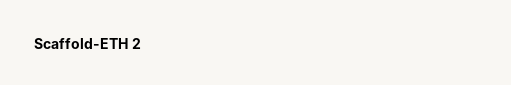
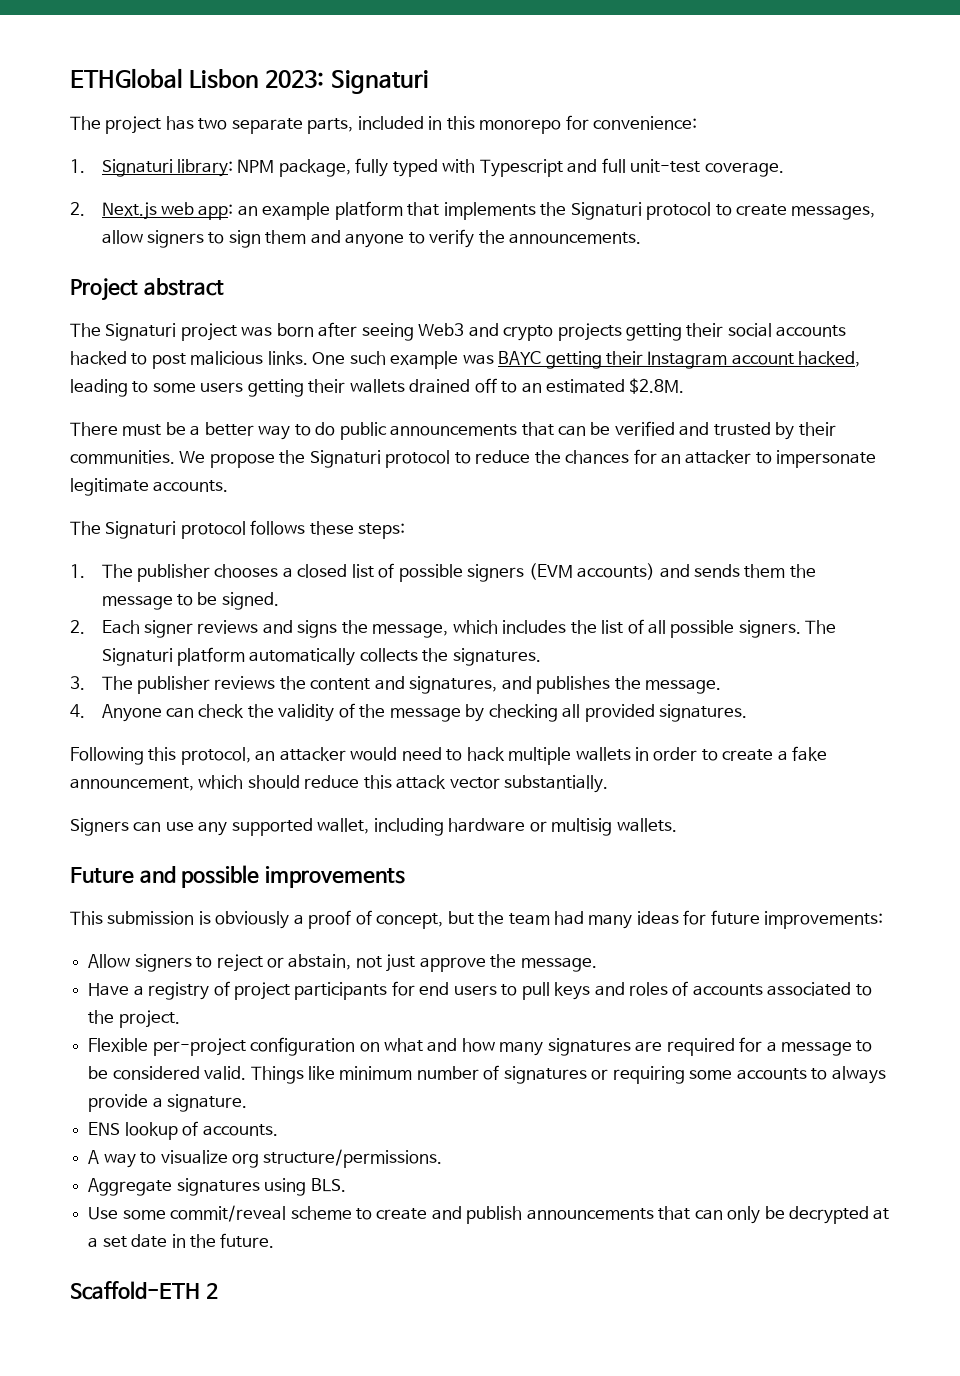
(34, 43) none -> [70,68,429,94] [70,115,698,134] [70,158,784,177] [70,201,876,220] [101,229,642,248] [70,278,224,301] [70,322,847,341] [70,351,861,369] [70,378,685,397] [70,421,836,440] [70,449,877,468] [70,478,229,496] [70,520,406,539] [70,563,816,582] [101,592,279,610] [70,619,837,638] [101,647,541,666] [70,676,722,694] [70,703,748,722] [70,746,828,765] [70,775,609,793] [70,818,677,836] [70,865,405,888] [70,910,884,929] [88,954,597,972] [88,981,872,1000] [88,1010,180,1028] [88,1037,873,1056] [88,1065,886,1084] [88,1094,248,1112] [88,1121,278,1140] [88,1149,443,1168] [88,1178,346,1196] [88,1205,890,1224] [88,1233,275,1248] ETHGlobal Lisbon 2023: Signaturi // The project has two separate parts, included in this monorepo for convenience: // 1. Signaturi library: NPM package, fully typed with Typescript and full unit-test coverage. // 2. Next.js web app: an example platform that implements the Signaturi protocol to create messages, allow signers to sign them and anyone to verify the announcements. // Project abstract // The Signaturi project was born after seeing Web3 and crypto projects getting their social accounts hacked to post malicious links. One such example was BAYC getting their Instagram account hacked, leading to some users getting their wallets drained off to an estimated $2.8M. // There must be a better way to do public announcements that can be verified and trusted by their communities. We propose the Signaturi protocol to reduce the chances for an attacker to impersonate legitimate accounts. // The Signaturi protocol follows these steps: // 1. The publisher chooses a closed list of possible signers (EVM accounts) and sends them the message to be signed. // 2. Each signer reviews and signs the message, which includes the list of all possible signers. The Signaturi platform automatically collects the signatures. // 3. The publisher reviews the content and signatures, and publishes the message. // 4. Anyone can check the validity of the message by checking all provided signatures. // Following this protocol, an attacker would need to hack multiple wallets in order to create a fake announcement, which should reduce this attack vector substantially. // Signers can use any supported wallet, including hardware or multisig wallets. // Future and possible improvements // This submission is obviously a proof of concept, but the team had many ideas for future improvements: // Allow signers to reject or abstain, not just approve the message. // Have a registry of project participants for end users to pull keys and roles of accounts associated to the project. // Flexible per-project configuration on what and how many signatures are required for a message to be considered valid. Things like minimum number of signatures or requiring some accounts to always provide a signature. // ENS lookup of accounts. // A way to visualize org structure/permissions. // Aggregate signatures using BLS. // Use some commit/reveal scheme to create and publish announcements that can only be decrypted at a set date in the future. //

